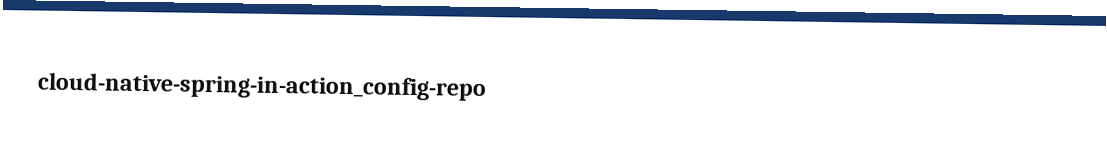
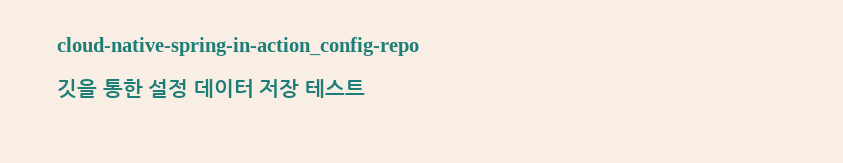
(487, 87) none -> [57,79,365,99] // 깃을 통한 설정 데이터 저장 테스트

